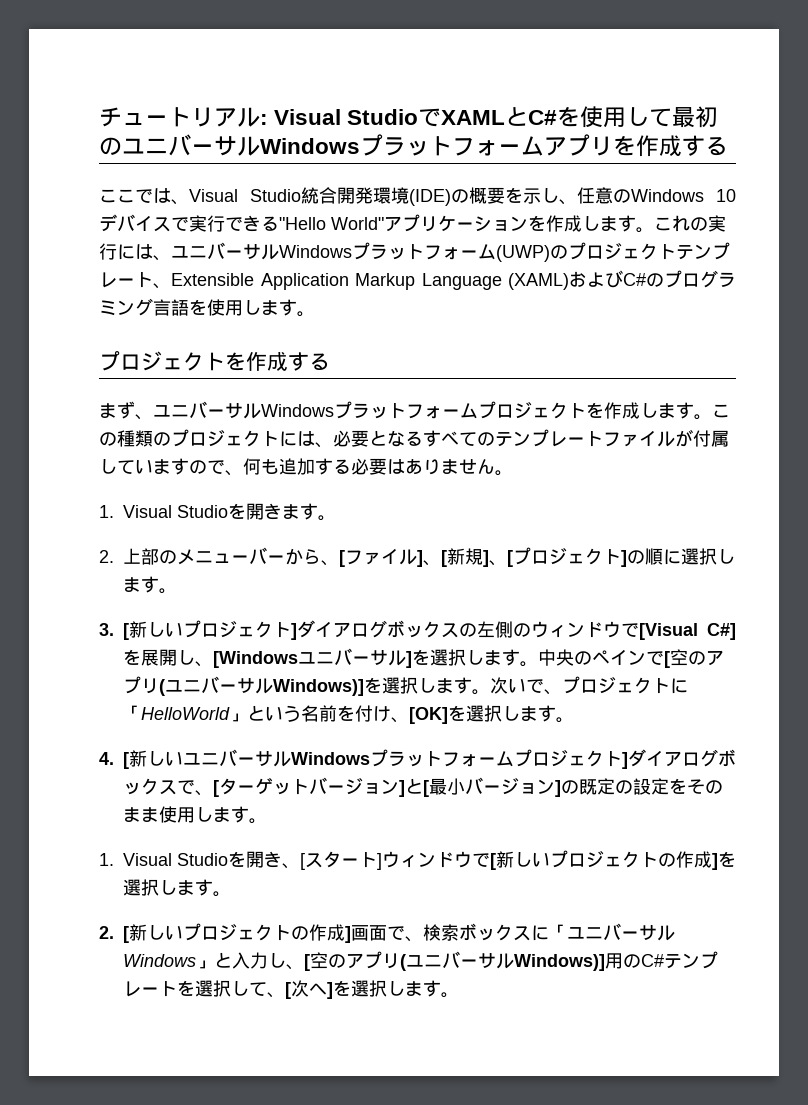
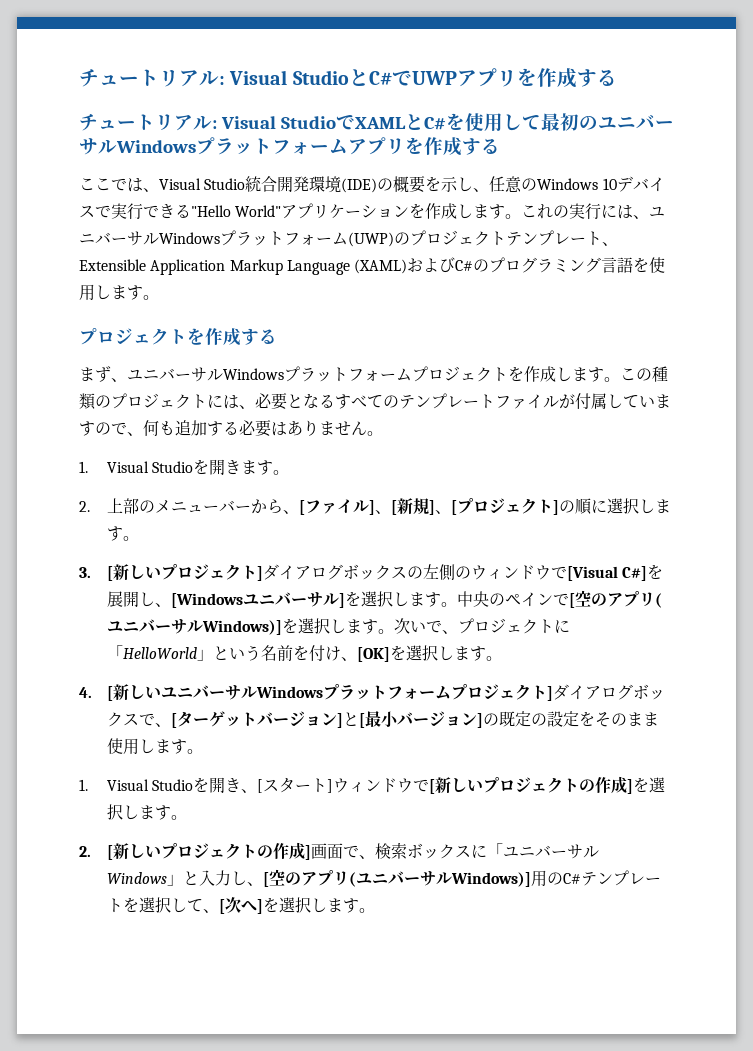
[99,107,419,127] チュートリアル: Visual Studio -> [79,68,617,88] [79,113,336,131] チュートリアル: Visual StudioとC#でUWPアプリを作成する // チュートリアル: Visual Studio

